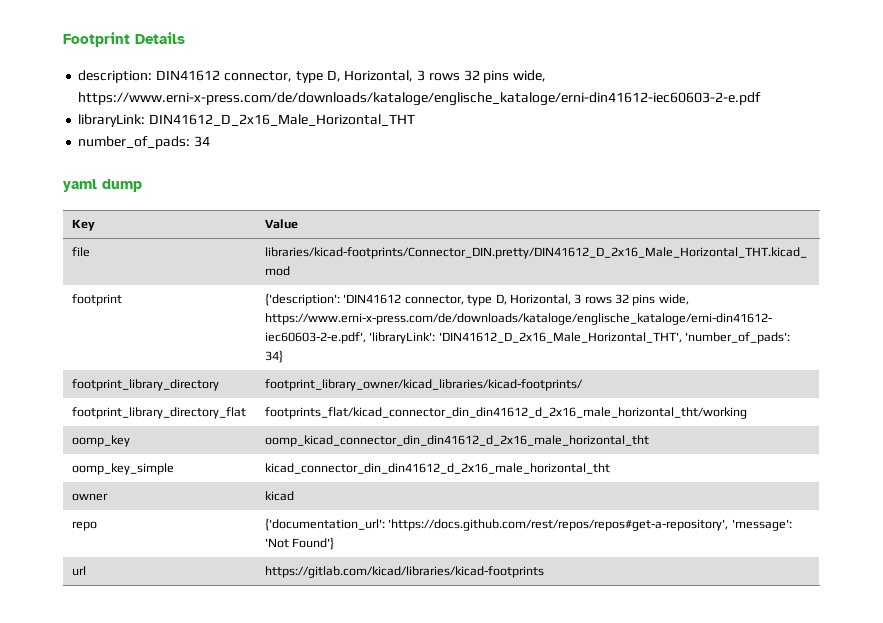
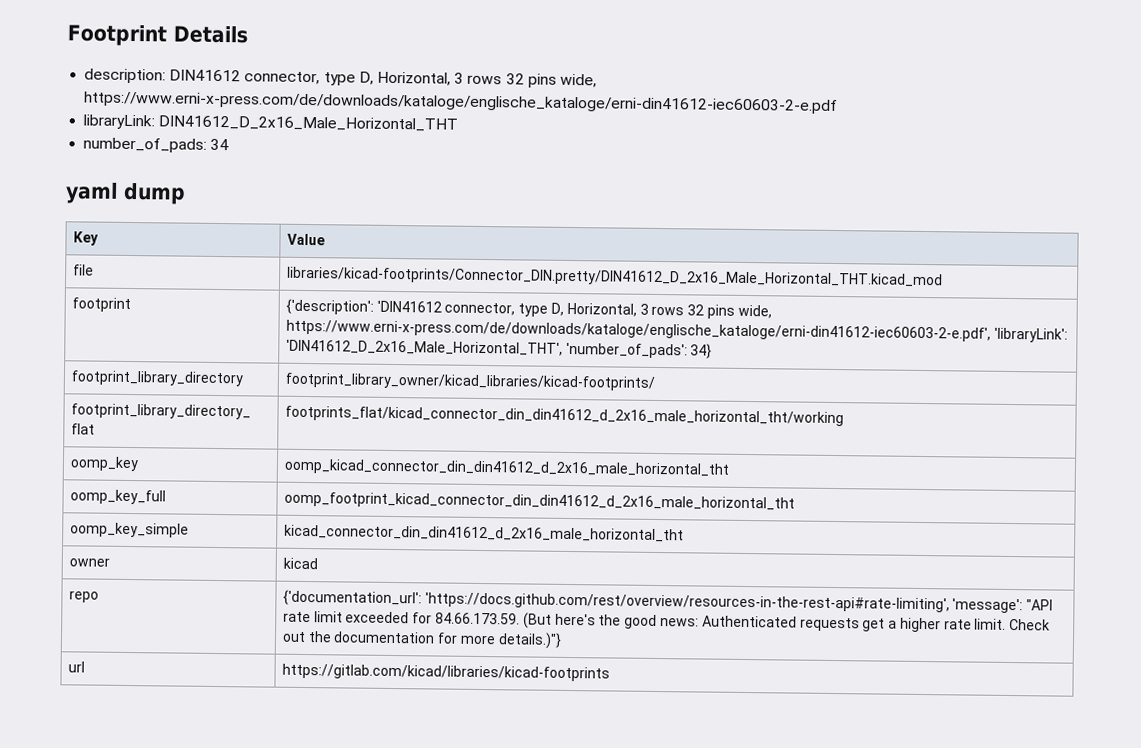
(650, 441) none -> [69,489,166,505] [283,491,795,512] // oomp_key_full | oomp_footprint_kicad_connector_din_din41612_d_2x16_male_horizontal_tht
[388,519,792,531] [265,537,335,550] 'https://docs.github.com/rest/repos/repos#get-a-repository', 'message': 'Not Found'} -> [424,592,1054,614] [282,611,1051,633] [281,631,562,649] 'https://docs.github.com/rest/overview/resources-in-the-rest-api#rate-limiting', 'message': "API rate limit exceeded for 84.66.173.59. (But here's the good news: Authenticated requests get a higher rate limit. Check out the documentation for more details.)"}

